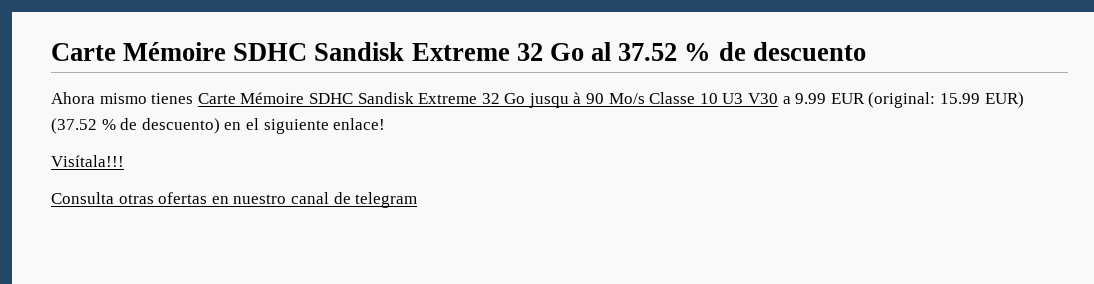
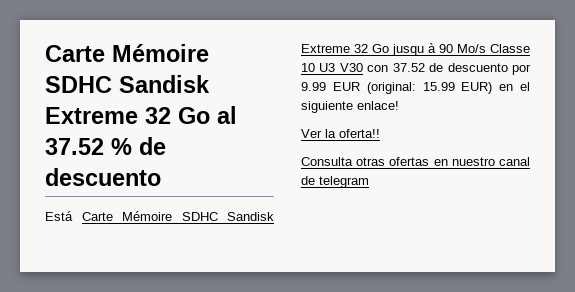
[51,92,194,104] Ahora mismo tienes -> [45,211,73,221] Está
[782,96,791,104] a -> [367,63,531,75] con 37.52 de descuento por
[51,118,220,134] (37.52 % de descuento) -> (493, 88) none
[51,155,124,167] Visítala!!! -> [301,129,380,138] Ver la oferta!!

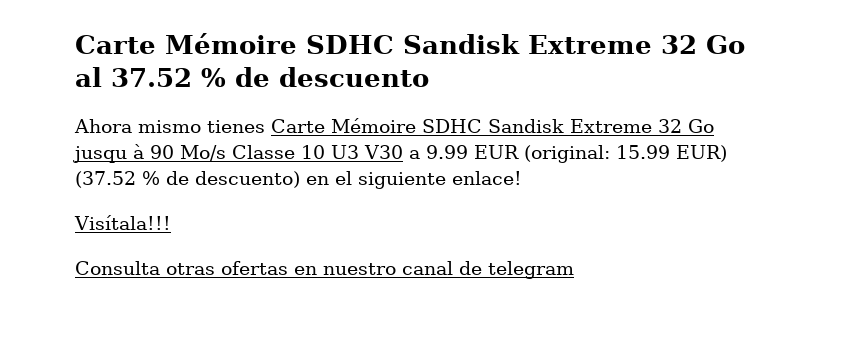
[45,211,73,221] Está -> [74,119,265,133] Ahora mismo tienes
[367,63,531,75] con 37.52 de descuento por -> [409,150,420,159] a
(493, 88) none -> [75,171,300,188] (37.52 % de descuento)
[301,129,380,138] Ver la oferta!! -> [74,215,171,230] Visítala!!!

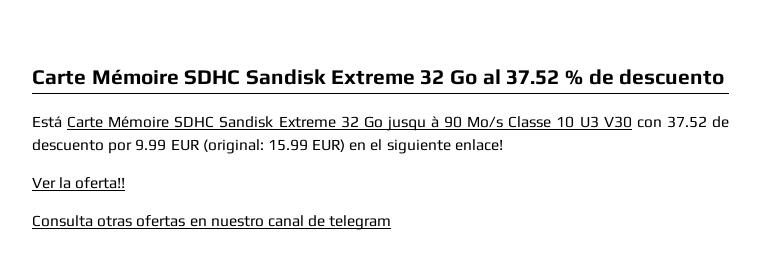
[74,119,265,133] Ahora mismo tienes -> [32,116,62,128] Está
[409,150,420,159] a -> [636,116,729,128] [32,139,133,154] con 37.52 de descuento por
[75,171,300,188] (37.52 % de descuento) -> (346, 145) none
[74,215,171,230] Visítala!!! -> [32,177,126,189] Ver la oferta!!

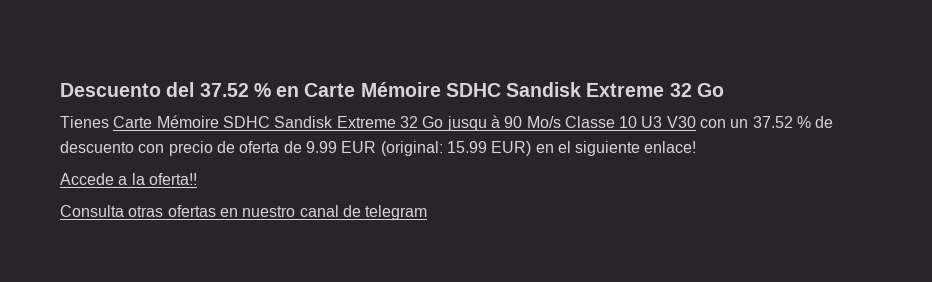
[32,69,725,85] [32,116,62,128] Carte Mémoire SDHC Sandisk Extreme 32 Go al 37.52 % de descuento // Está -> [60,82,724,97] [60,116,109,128] Descuento del 37.52 % en Carte Mémoire SDHC Sandisk Extreme 32 Go // Tienes
[666,116,729,128] [32,139,133,154] 37.52 de descuento por -> [730,116,834,128] [60,141,302,156] un 37.52 % de descuento con precio de oferta de
[32,177,56,189] Ver -> [60,173,128,185] Accede a

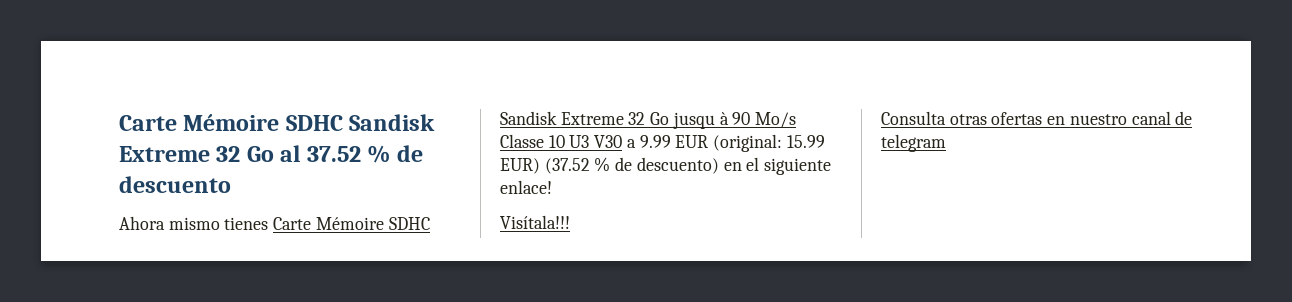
[60,82,724,97] [60,116,109,128] Descuento del 37.52 % en Carte Mémoire SDHC Sandisk Extreme 32 Go // Tienes -> [119,114,436,131] [119,145,423,163] [119,176,231,193] [119,216,269,230] Carte Mémoire SDHC Sandisk Extreme 32 Go al 37.52 % de descuento // Ahora mismo tienes
[700,116,834,128] [60,141,302,156] con un 37.52 % de descuento con precio de oferta de -> [626,139,636,148] a
(532, 148) none -> [544,157,719,174] (37.52 % de descuento)
[60,173,197,185] Accede a la oferta!! -> [500,215,570,229] Visítala!!!

